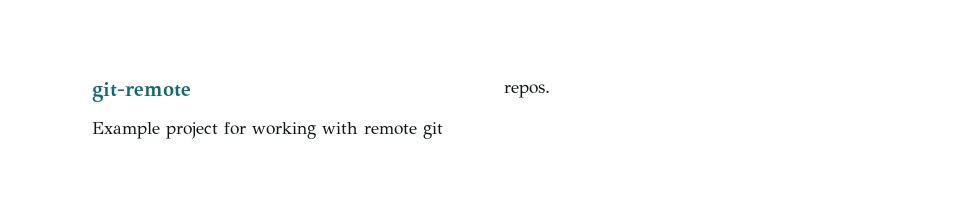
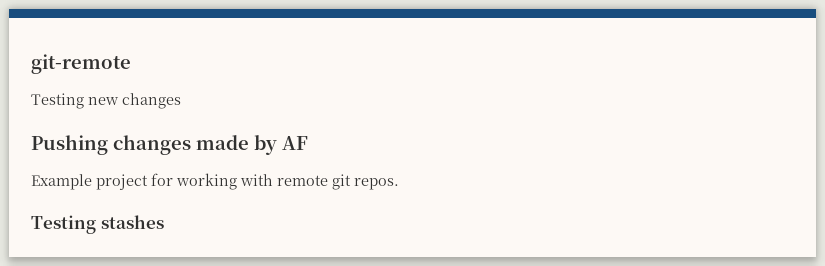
(191, 92) none -> [31,93,181,109] [31,135,308,155] // Testing new changes // Pushing changes made by AF
(550, 91) none -> [31,215,164,234] // Testing stashes

